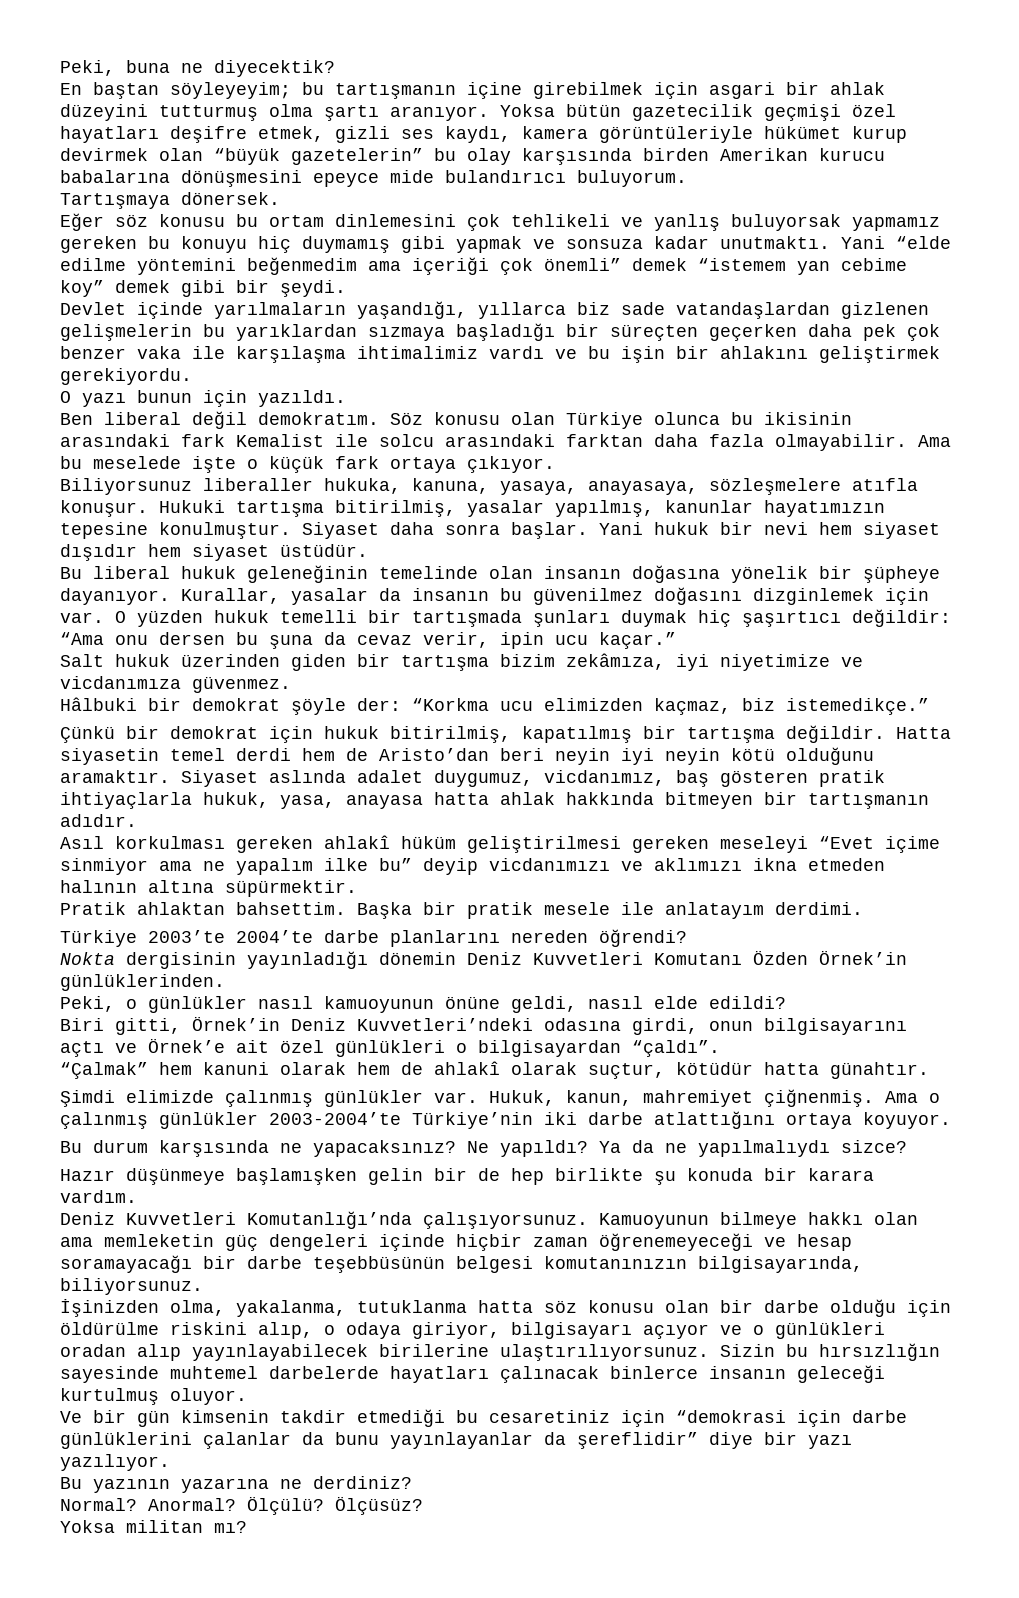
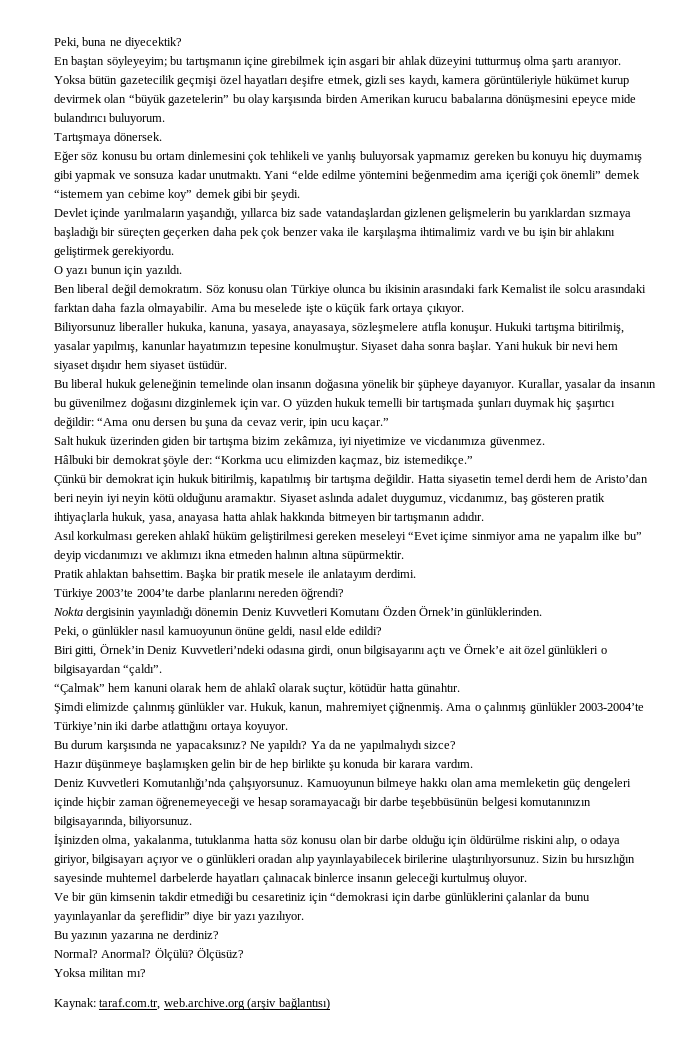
(247, 1527) none -> [54,998,330,1010] // Kaynak: taraf.com.tr, web.archive.org (arşiv bağlantısı)

